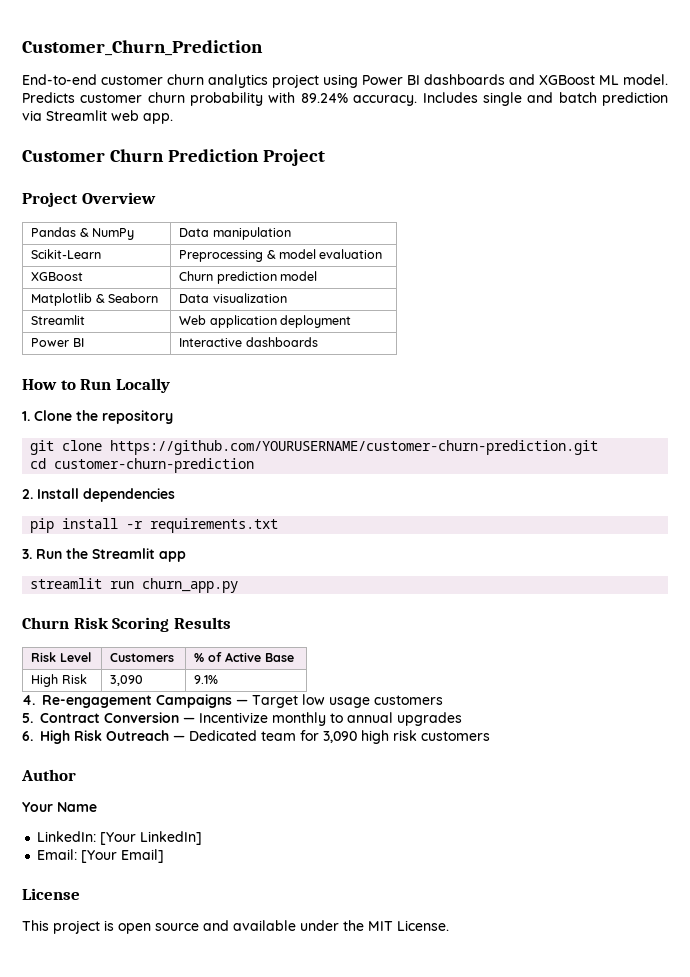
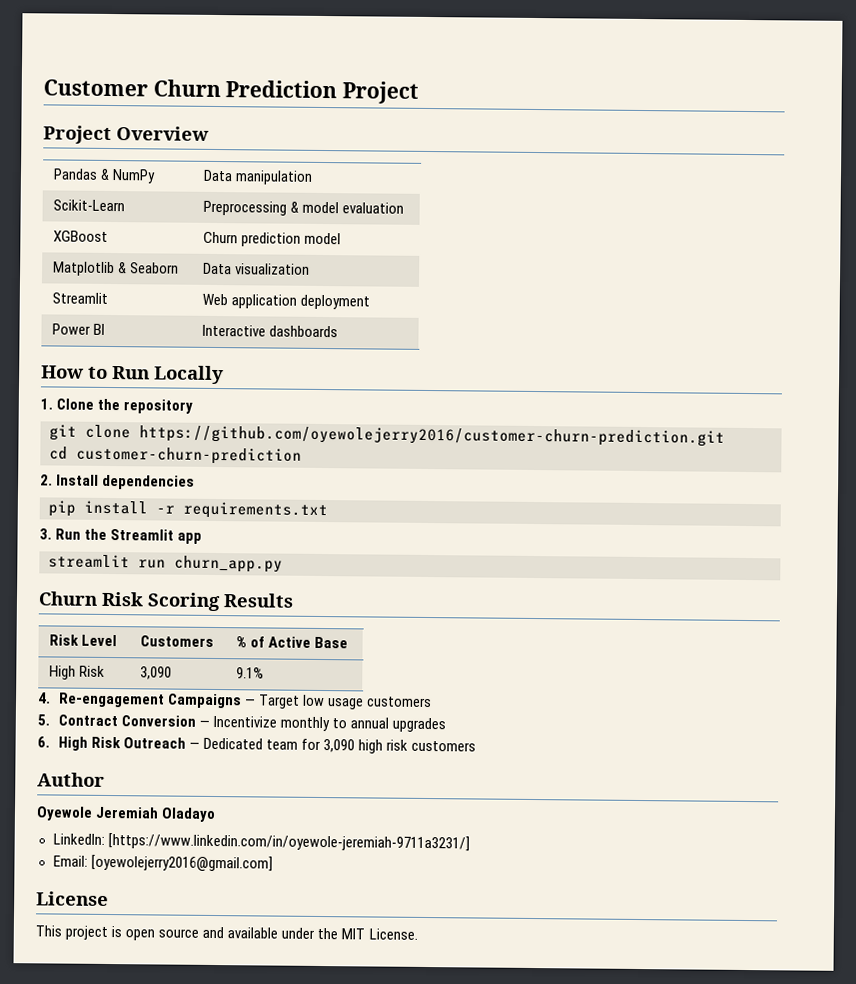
[22,40,263,56] [22,74,668,88] [22,92,669,106] [22,110,173,124] Customer_Churn_Prediction // End-to-end customer churn analytics project using Power BI dashboards and XGBoost ML model. Predicts customer churn probability with 89.24% accuracy. Includes single and batch prediction via Streamlit web app. // -> (43, 88) none
[110,440,599,455] https://github.com/YOURUSERNAME/customer-churn-prediction.git -> [139,425,725,447] https://github.com/oyewolejerry2016/customer-churn-prediction.git
[22,802,97,812] Your Name -> [36,806,217,823] Oyewole Jeremiah Oladayo
[100,831,203,845] [Your LinkedIn] -> [107,832,470,852] [https://www.linkedin.com/in/oyewole-jeremiah-9711a3231/]
[81,849,165,863] [Your Email] -> [90,854,273,872] [oyewolejerry2016@gmail.com]

